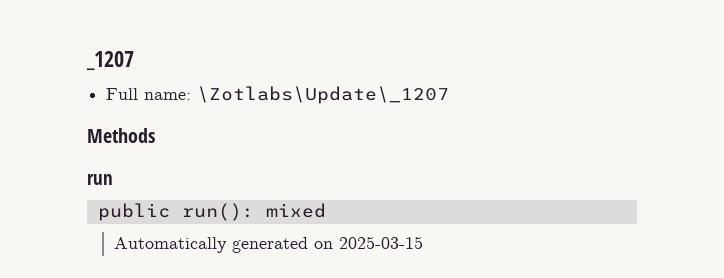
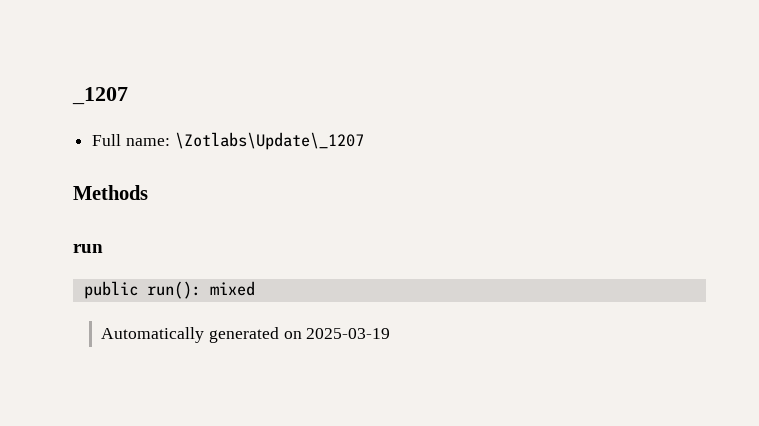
[338,236,423,249] 2025-03-15 -> [306,328,391,339] 2025-03-19

